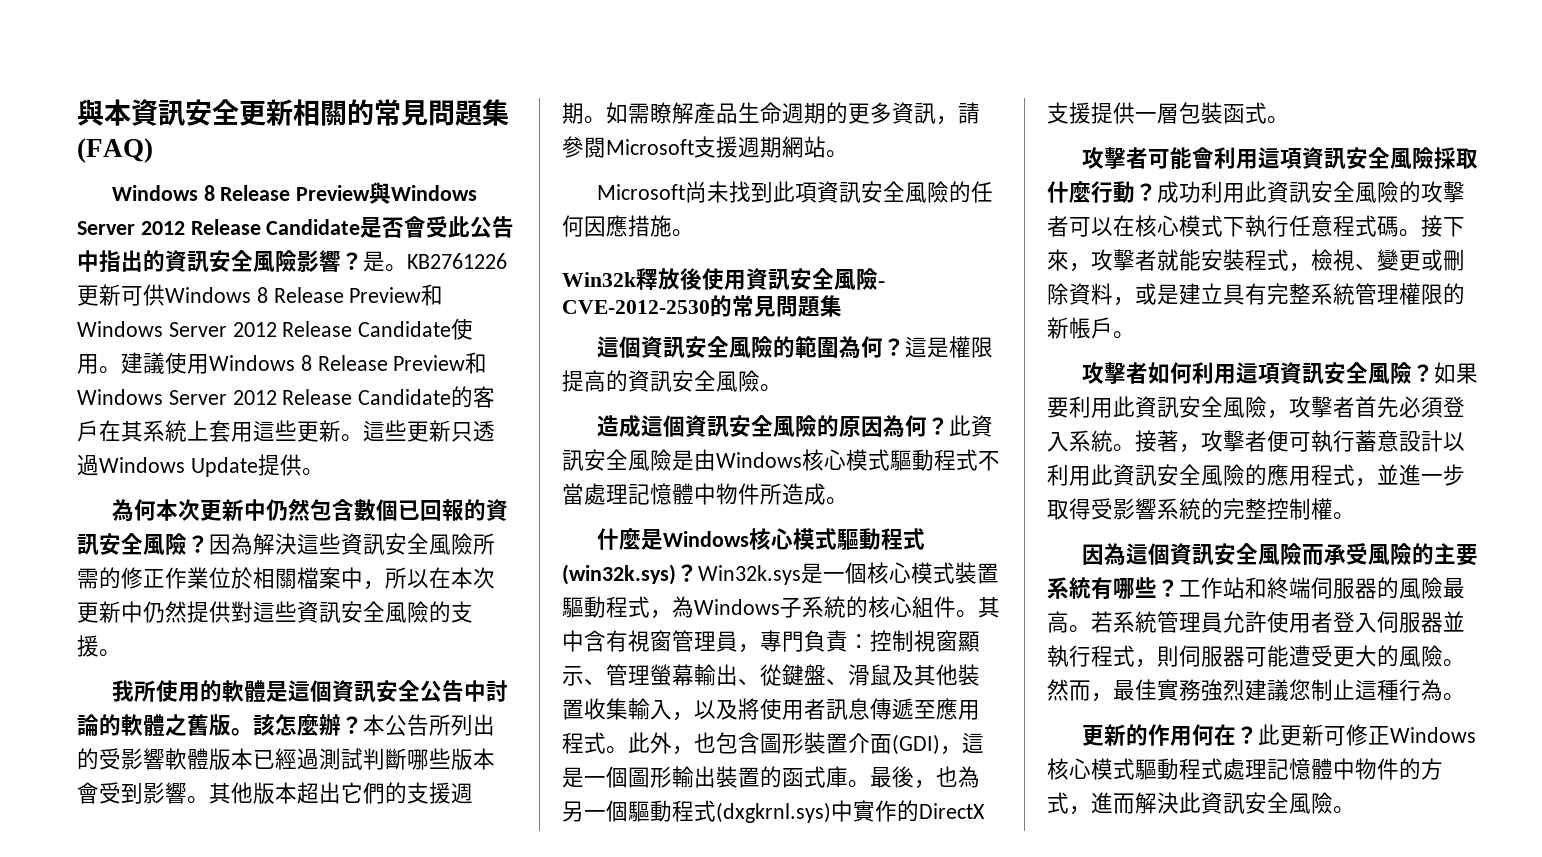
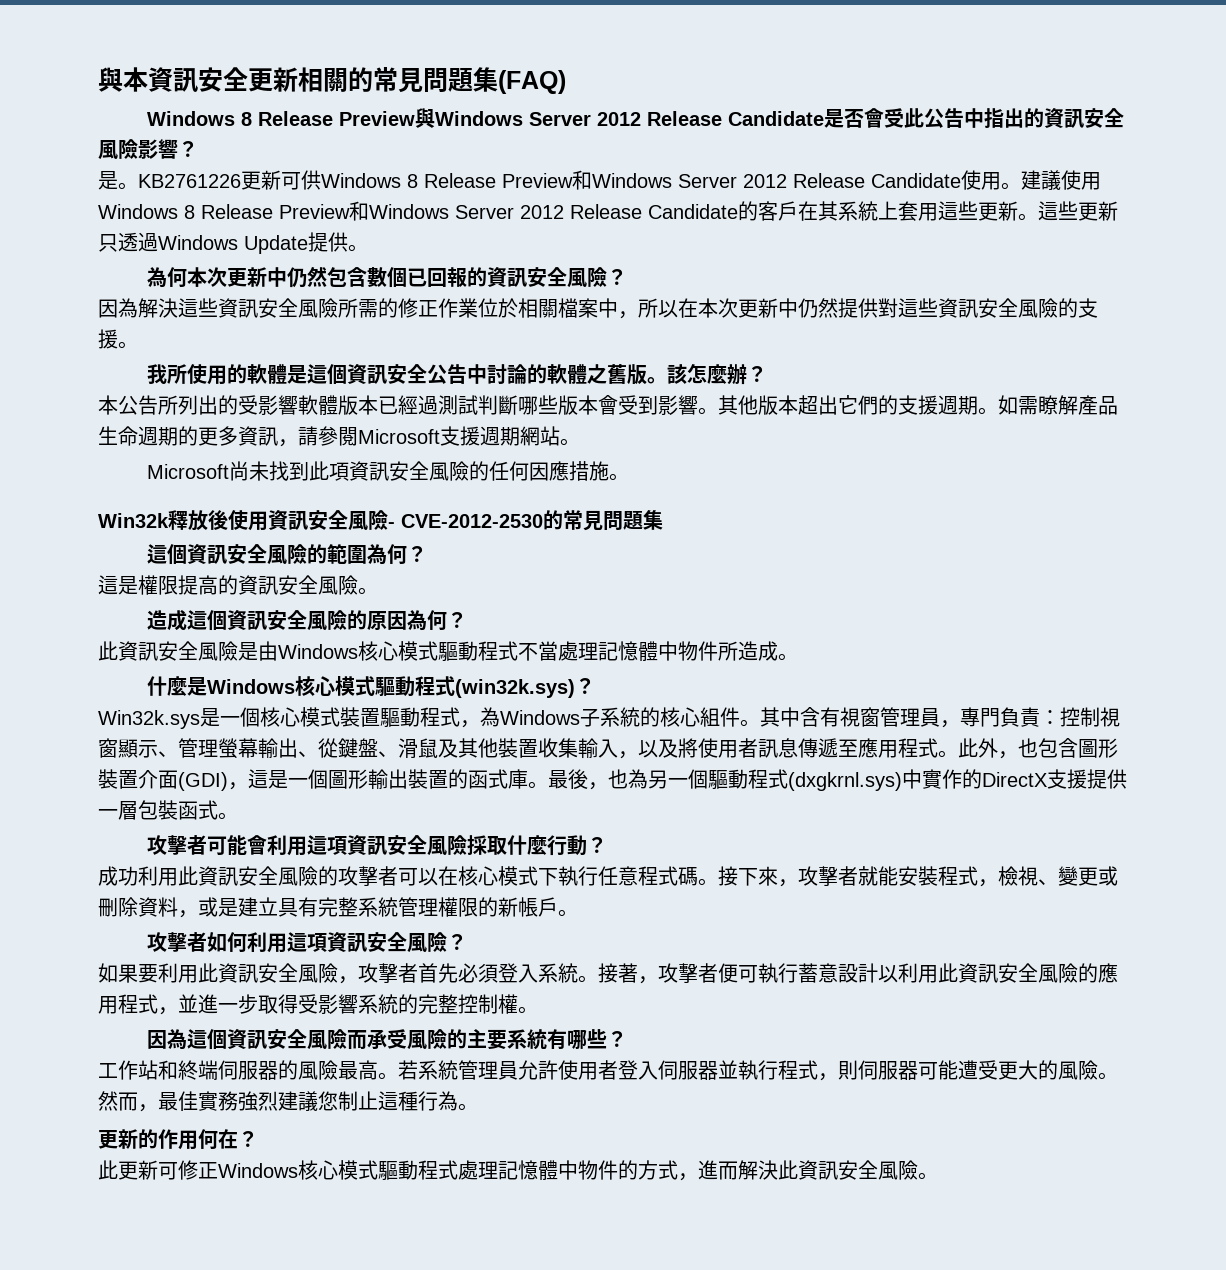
(363, 261) none -> (198, 149) //
(209, 544) none -> (628, 277) //
(363, 725) none -> (768, 374) //
(905, 347) none -> (428, 554) //
(949, 426) none -> (468, 620) //
(698, 573) none -> (596, 686) //
(1157, 192) none -> (608, 845) //
(1434, 373) none -> (468, 942) //
(1179, 588) none -> (628, 1039) //
(1258, 735) none -> (258, 1139) //

